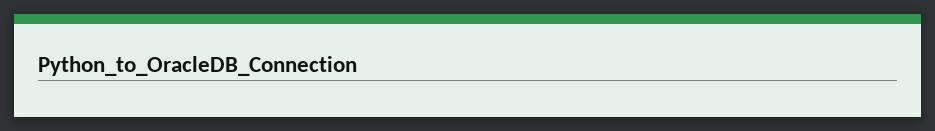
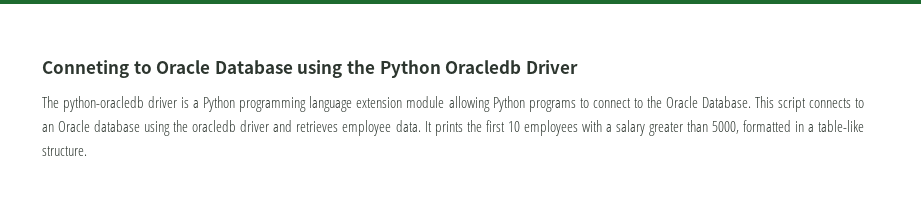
[38,56,357,76] Python_to_OracleDB_Connection -> [42,60,578,78] [42,96,865,112] [42,120,865,136] [42,146,87,156] Conneting to Oracle Database using the Python Oracledb Driver // The python-oracledb driver is a Python programming language extension module allowing Python programs to connect to the Oracle Database. This script connects to an Oracle database using the oracledb driver and retrieves employee data. It prints the first 10 employees with a salary greater than 5000, formatted in a table-like structure.

